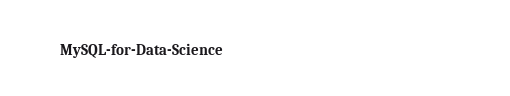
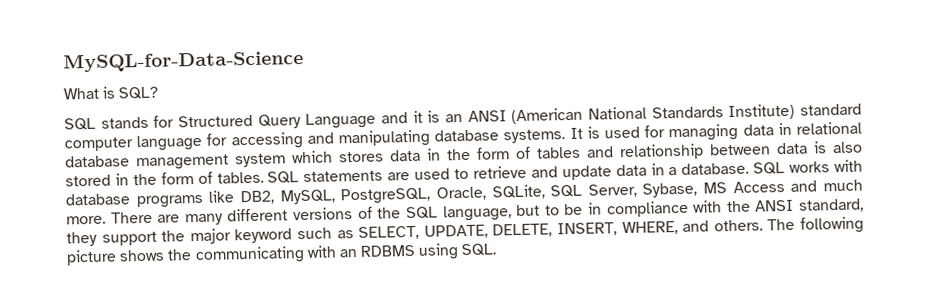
(223, 50) none -> [63,86,160,100] [64,103,862,131] [64,121,863,152] [65,141,863,171] [65,159,863,187] [65,179,863,209] [66,198,864,226] [66,216,865,247] [66,243,498,266] // What is SQL? // SQL stands for Structured Query Language and it is an ANSI (American National Standards Institute) standard computer language for accessing and manipulating database systems. It is used for managing data in relational database management system which stores data in the form of tables and relationship between data is also stored in the form of tables. SQL statements are used to retrieve and update data in a database. SQL works with database programs like DB2, MySQL, PostgreSQL, Oracle, SQLite, SQL Server, Sybase, MS Access and much more. There are many different versions of the SQL language, but to be in compliance with the ANSI standard, they support the major keyword such as SELECT, UPDATE, DELETE, INSERT, WHERE, and others. The following picture shows the communicating with an RDBMS using SQL.

